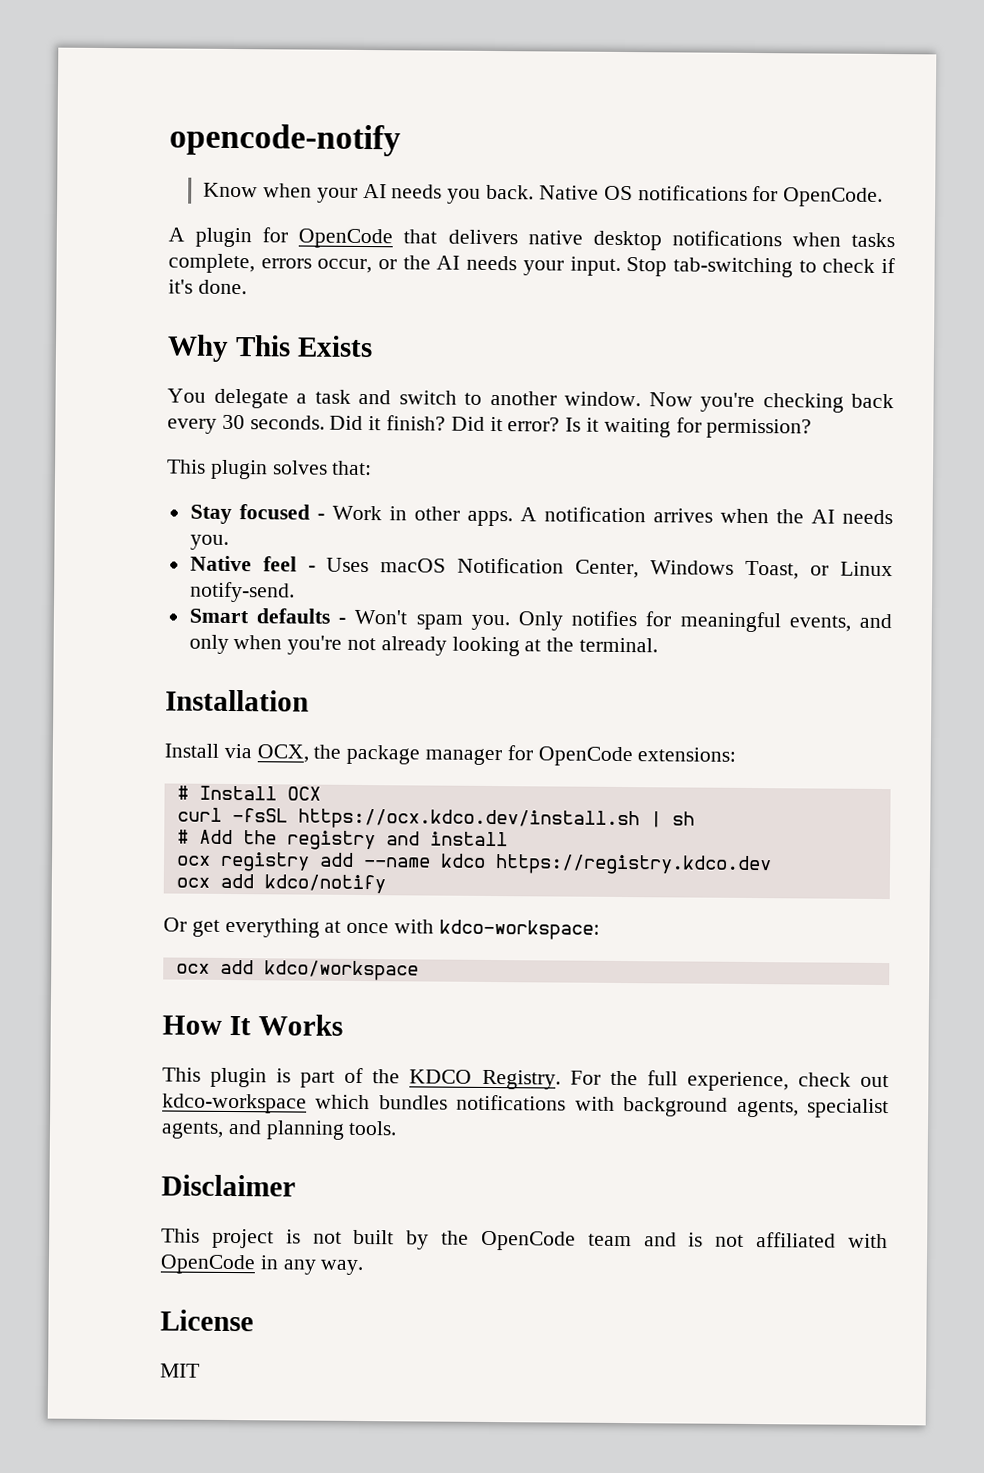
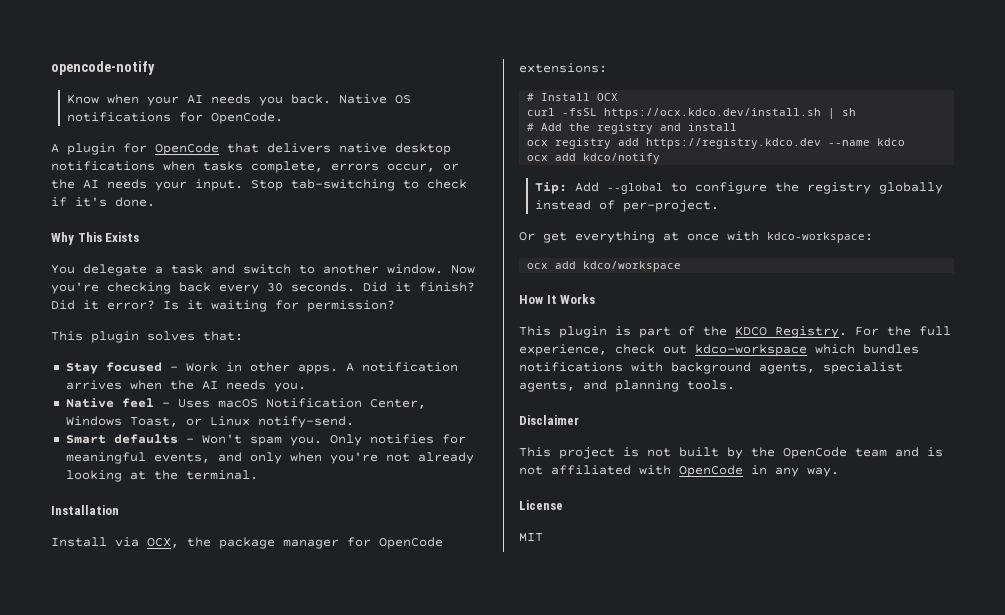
(354, 859) none -> [646,138,822,149] https://registry.kdco.dev
[494,854,772,876] https://registry.kdco.dev -> (906, 142) none
(386, 884) none -> [535,182,944,194] [535,200,720,212] // Tip: Add --global to configure the registry globally instead of per-project.

